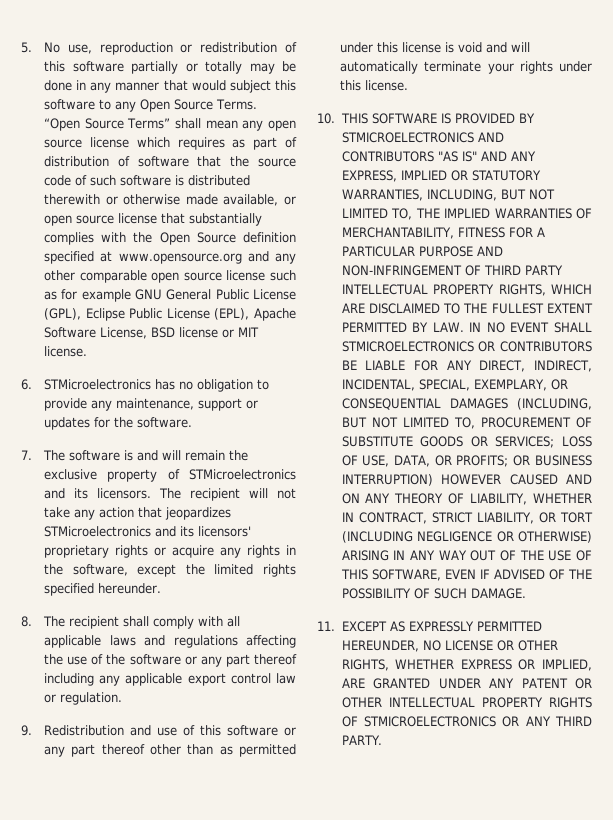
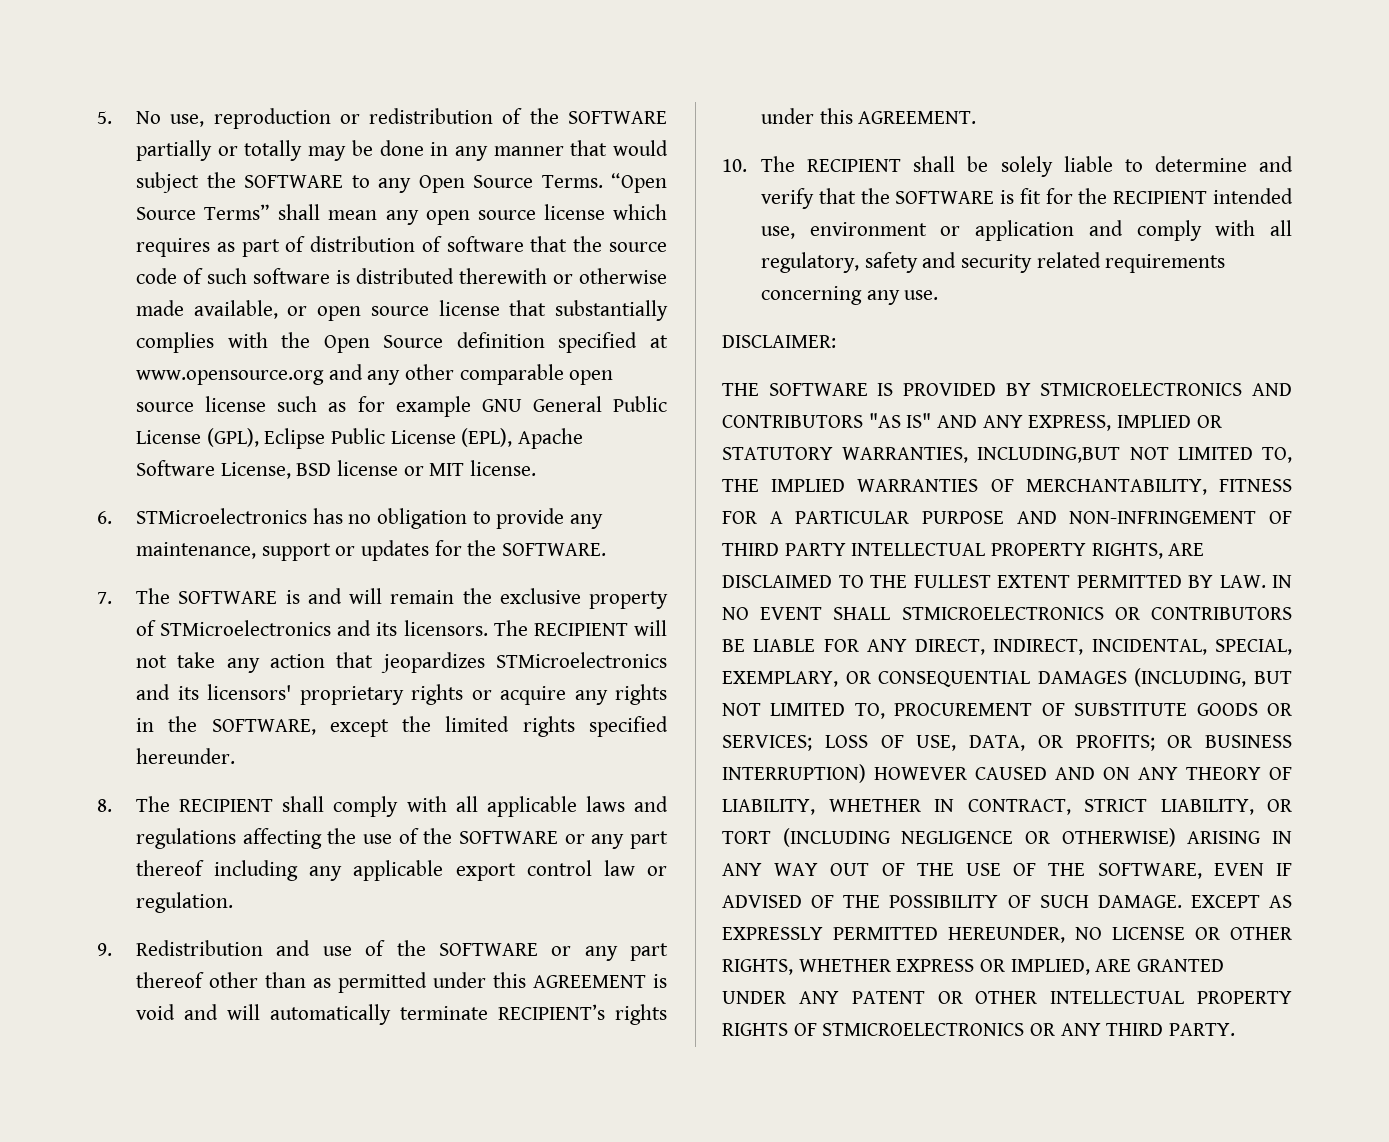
[44,61,124,72] this software -> [529,108,668,124] the SOFTWARE
[275,80,296,91] [44,99,96,110] this software -> [206,172,344,188] the SOFTWARE
[137,417,193,428] software. -> [502,543,607,556] SOFTWARE.
[69,450,121,461] software -> [178,591,278,604] SOFTWARE
[190,488,241,501] recipient -> [533,623,628,636] RECIPIENT
[72,564,128,576] software, -> [211,719,316,735] SOFTWARE,
[69,616,120,629] recipient -> [179,799,274,812] RECIPIENT
[129,654,181,665] software -> [459,831,559,844] SOFTWARE
[200,725,279,736] this software -> [396,940,538,956] the SOFTWARE
[402,42,442,53] license -> [533,975,647,988] AGREEMENT
[487,63,514,74] your -> [498,1004,606,1020] RECIPIENT’s
[365,80,409,91] license. -> [858,111,977,124] AGREEMENT.
[340,113,368,124] THIS -> [761,156,1293,177] [761,188,1293,209] [761,220,1292,241] [761,252,1226,273] [761,286,939,305] [722,335,836,348] [722,383,759,396] The RECIPIENT shall be solely liable to determine and verify that the SOFTWARE is fit for the RECIPIENT intended use, environment or application and comply with all regulatory, safety and security related requirements concerning any use. // DISCLAIMER: // THE
[426,189,526,201] INCLUDING, BUT -> [977,447,1121,463] INCLUDING,BUT
[551,284,592,295] WHICH -> (1163, 551) none
[340,569,368,580] THIS -> [1048,863,1086,876] THE
[317,621,335,631] // 11. -> (1182, 901) none

